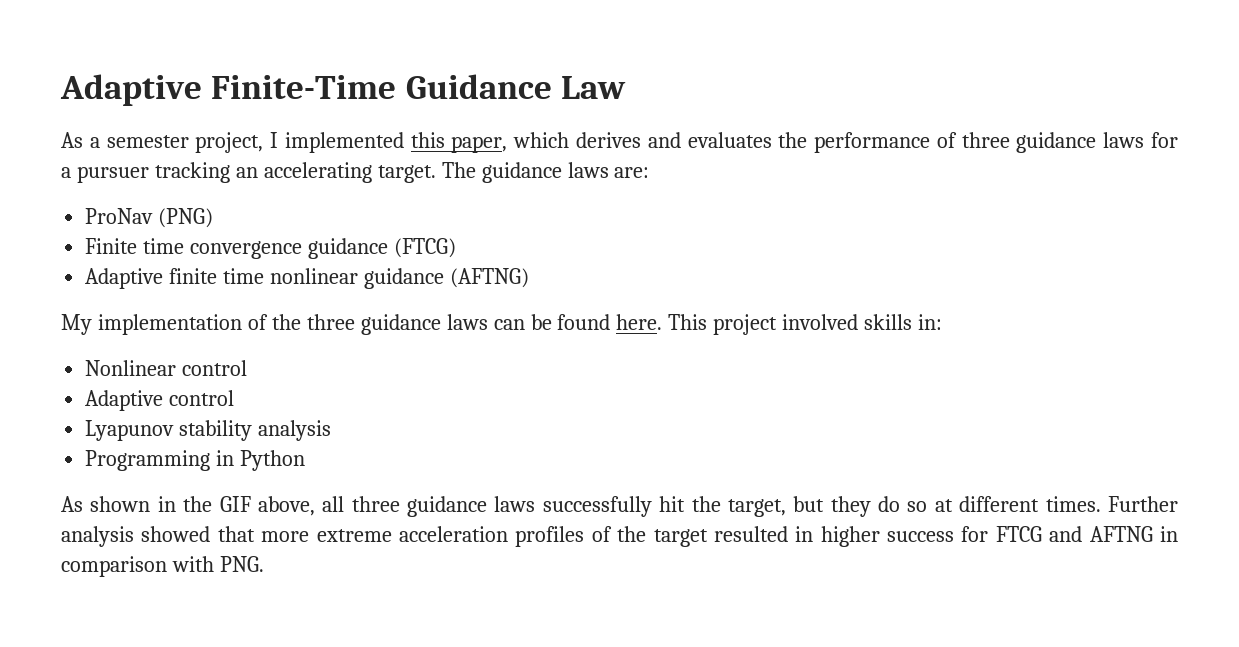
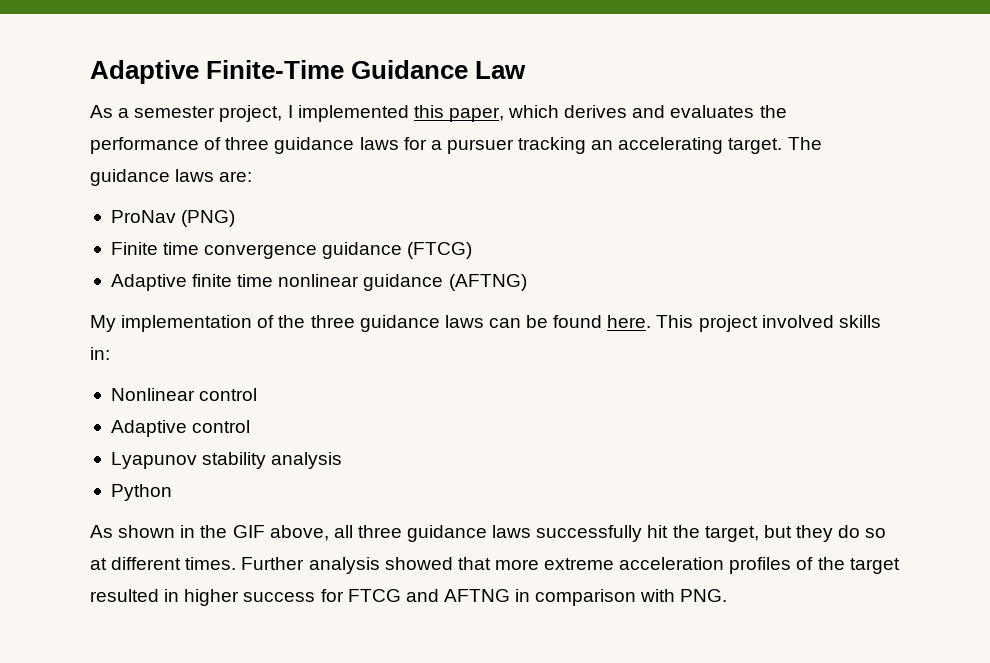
[85,450,235,471] Programming in -> (343, 460) none

